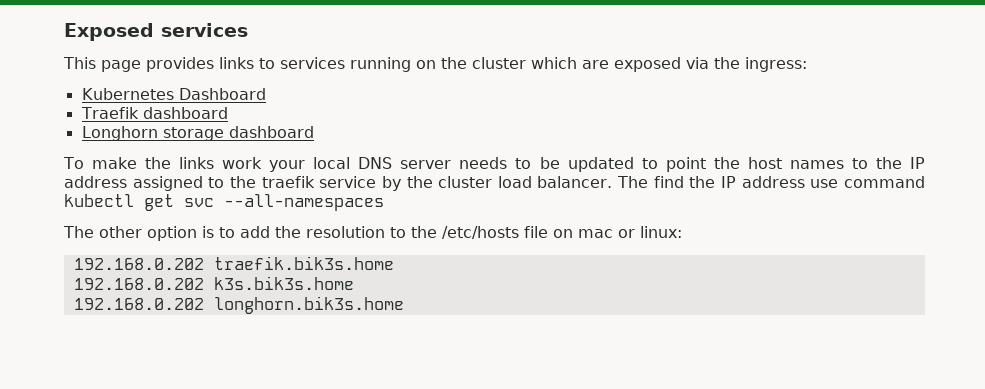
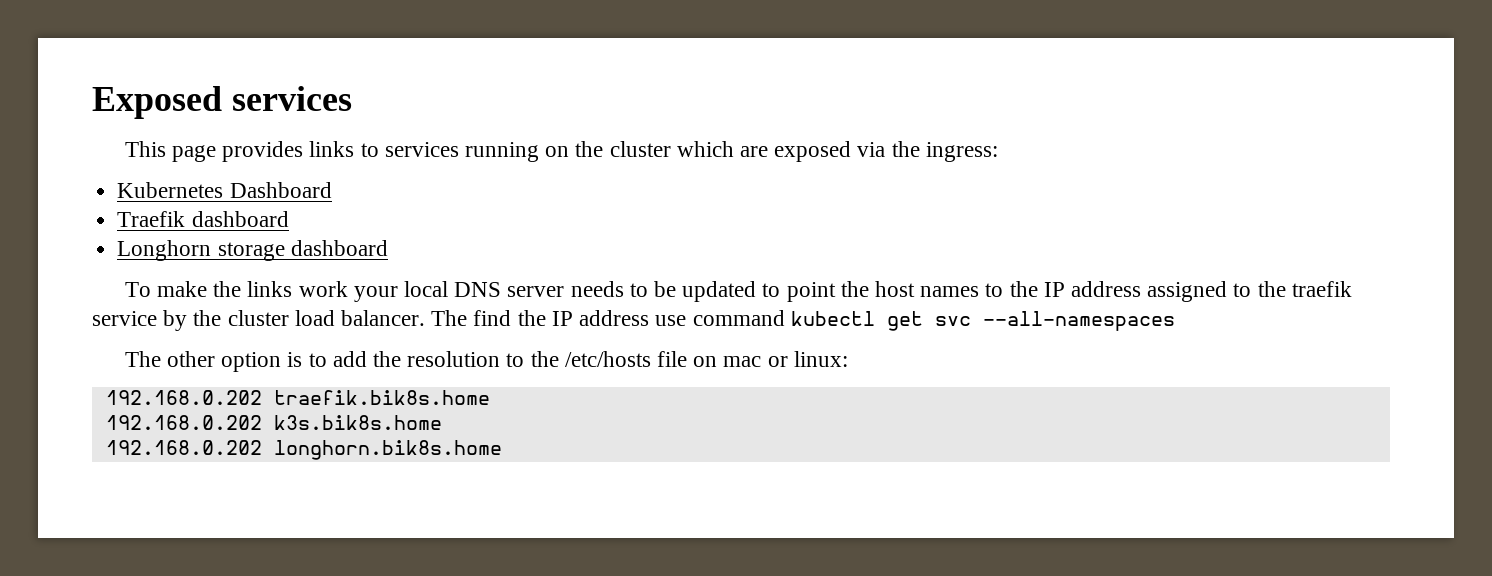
[213,256,394,270] [73,276,354,290] [73,296,404,314] traefik.bik3s.home // 192.168.0.202 k3s.bik3s.home // 192.168.0.202 longhorn.bik3s.home -> [273,390,490,405] [105,415,442,430] [105,440,502,460] traefik.bik8s.home // 192.168.0.202 k3s.bik8s.home // 192.168.0.202 longhorn.bik8s.home

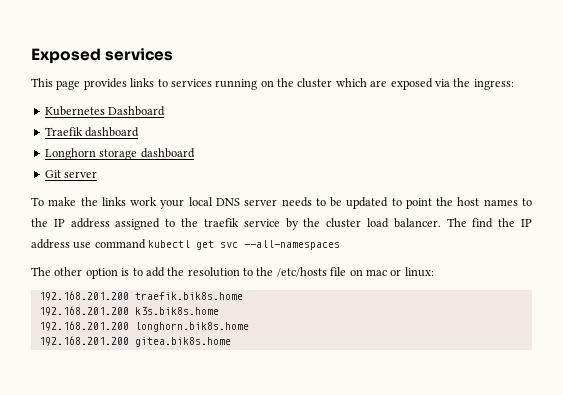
(388, 248) none -> [44,170,98,178] // Git server
[105,390,262,405] 192.168.0.202 -> [38,291,129,301] 192.168.201.200
[105,415,262,430] 192.168.0.202 -> [38,306,129,316] 192.168.201.200
[105,440,262,455] 192.168.0.202 -> [38,321,129,331] 192.168.201.200
(502, 450) none -> [38,336,231,347] // 192.168.201.200 gitea.bik8s.home

